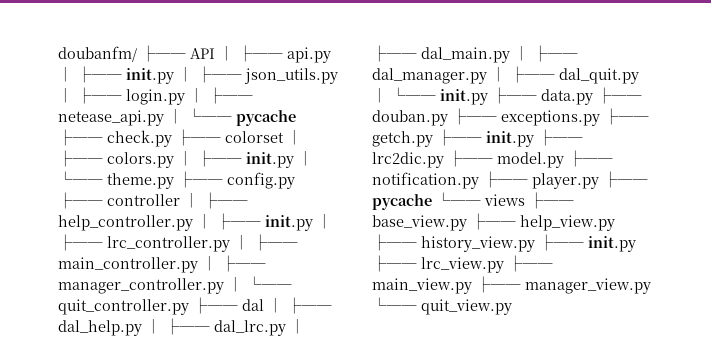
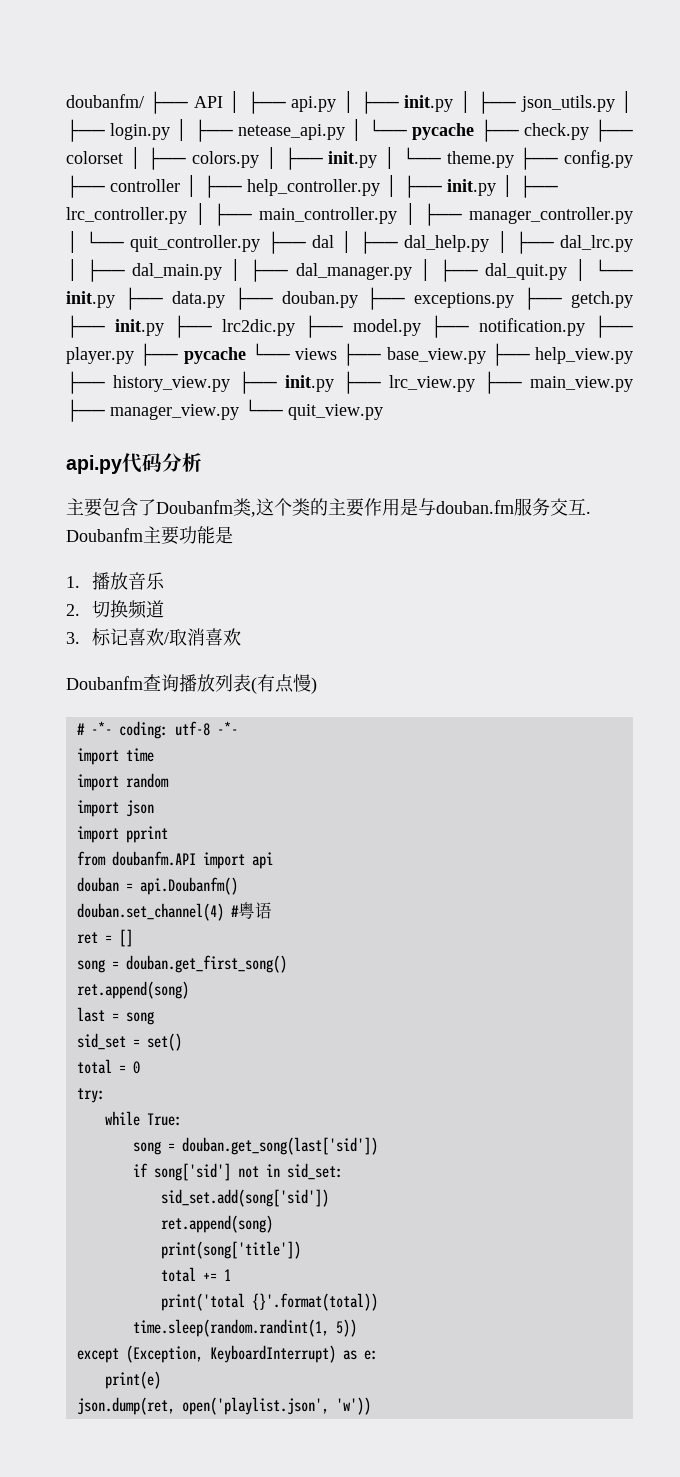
(512, 307) none -> [66,453,202,474] [66,498,591,517] [66,526,233,545] [66,572,166,590] [66,600,165,619] [66,628,242,646] [66,674,317,694] [76,721,238,739] [76,748,154,765] [76,773,169,791] [76,800,154,817] [76,826,168,843] [76,851,273,869] [76,877,238,895] [76,902,272,921] [76,929,133,947] [76,955,287,973] [76,981,189,999] [76,1007,154,1025] [76,1033,182,1051] [76,1059,140,1074] [76,1088,105,1103] [104,1111,182,1126] [132,1137,378,1155] [132,1163,343,1181] [160,1189,329,1207] [160,1215,273,1233] [160,1241,301,1259] [160,1267,231,1282] [160,1293,378,1311] [132,1319,357,1337] [76,1345,378,1363] [104,1371,161,1389] [76,1397,371,1415] // api.py代码分析 // 主要包含了Doubanfm类,这个类的主要作用是与douban.fm服务交互. Doubanfm主要功能是 // 1.播放音乐 // 2.切换频道 // 3.标记喜欢/取消喜欢 // Doubanfm查询播放列表(有点慢) // # -*- coding: utf-8 -*- // import time // import random // import json // import pprint // from doubanfm.API import api // douban = api.Doubanfm() // douban.set_channel(4) #粤语 // ret = [] // song = douban.get_first_song() // ret.append(song) // last = song // sid_set = set() // total = 0 // try: // while True: // song = douban.get_song(last['sid']) // if song['sid'] not in sid_set: // sid_set.add(song['sid']) // ret.append(song) // print(song['title']) // total += 1 // print('total {}'.format(total)) // time.sleep(random.randint(1, 5)) // except (Exception, KeyboardInterrupt) as e: // print(e) // json.dump(ret, open('playlist.json', 'w'))

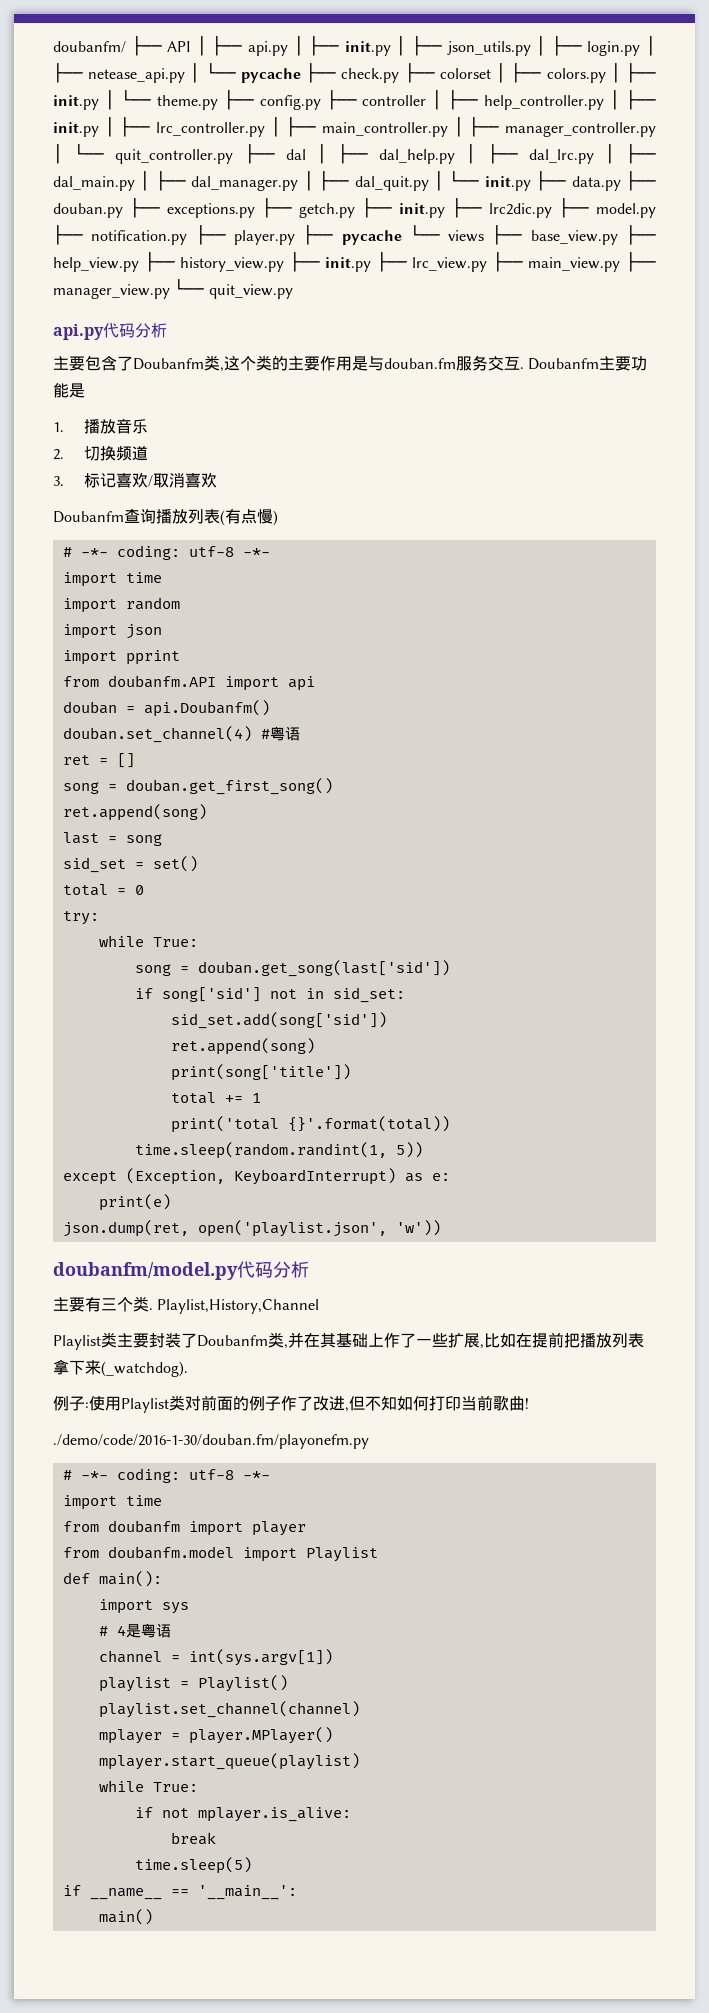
(371, 1406) none -> [53,1261,309,1280] [53,1296,320,1314] [53,1332,644,1350] [53,1359,188,1377] [53,1395,529,1413] [53,1434,369,1449] [62,1468,270,1483] [62,1495,162,1510] [62,1520,306,1536] [62,1546,378,1562] [62,1571,162,1587] [98,1599,189,1614] [98,1623,171,1638] [98,1649,333,1666] [98,1675,288,1692] [98,1701,360,1718] [98,1727,333,1744] [98,1753,360,1770] [98,1780,198,1792] [134,1807,351,1822] [170,1832,216,1845] [134,1857,252,1874] [62,1885,297,1900] [98,1909,153,1925] // doubanfm/model.py代码分析 // 主要有三个类. Playlist,History,Channel // Playlist类主要封装了Doubanfm类,并在其基础上作了一些扩展,比如在提前把播放列表拿下来(_watchdog). // 例子:使用Playlist类对前面的例子作了改进,但不知如何打印当前歌曲! // ./demo/code/2016-1-30/douban.fm/playonefm.py // # -*- coding: utf-8 -*- // import time // from doubanfm import player // from doubanfm.model import Playlist // def main(): // import sys // # 4是粤语 // channel = int(sys.argv[1]) // playlist = Playlist() // playlist.set_channel(channel) // mplayer = player.MPlayer() // mplayer.start_queue(playlist) // while True: // if not mplayer.is_alive: // break // time.sleep(5) // if __name__ == '__main__': // main()

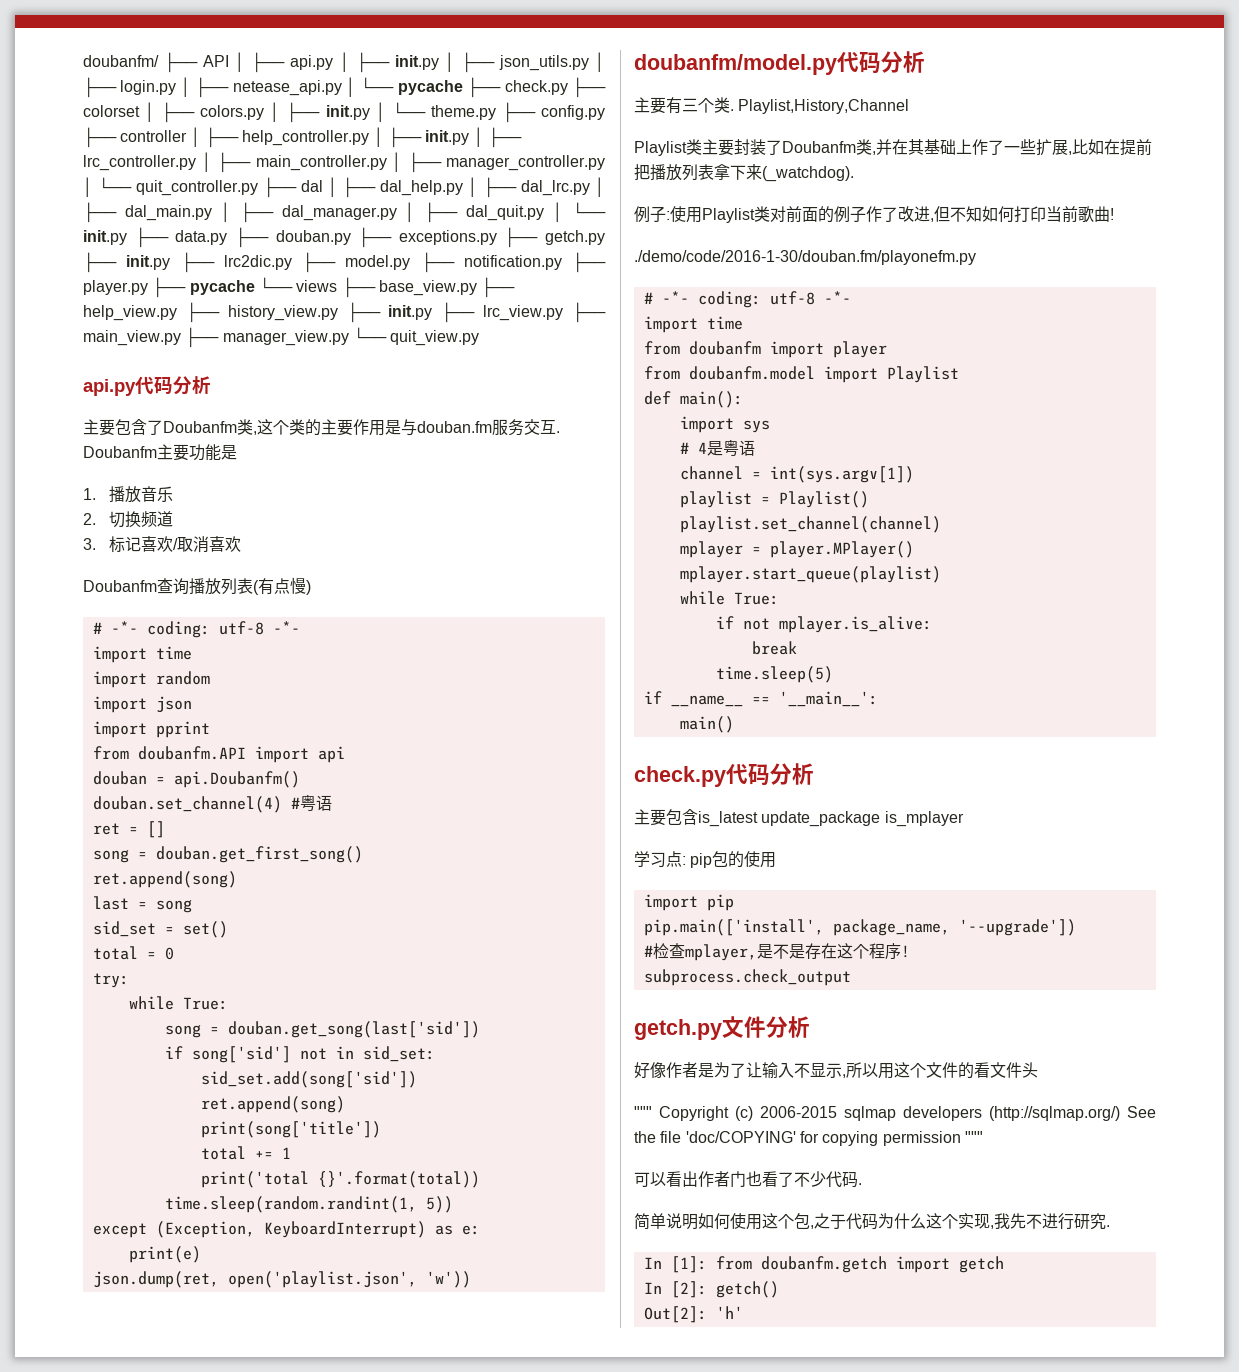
(153, 1917) none -> [634,763,814,787] [634,809,964,827] [634,851,777,868] [643,894,734,911] [643,919,1076,936] [643,943,910,961] [643,969,851,986] [634,1016,810,1040] [634,1062,1038,1079] [634,1106,1156,1121] [634,1131,983,1146] [634,1171,862,1188] [634,1213,1110,1230] [643,1256,1004,1273] [643,1281,779,1298] [643,1306,743,1323] // check.py代码分析 // 主要包含is_latest update_package is_mplayer // 学习点: pip包的使用 // import pip // pip.main(['install', package_name, '--upgrade']) // #检查mplayer,是不是存在这个程序! // subprocess.check_output // getch.py文件分析 // 好像作者是为了让输入不显示,所以用这个文件的看文件头 // """ Copyright (c) 2006-2015 sqlmap developers (http://sqlmap.org/) See the file 'doc/COPYING' for copying permission """ // 可以看出作者门也看了不少代码. // 简单说明如何使用这个包,之于代码为什么这个实现,我先不进行研究. // In [1]: from doubanfm.getch import getch // In [2]: getch() // Out[2]: 'h'

